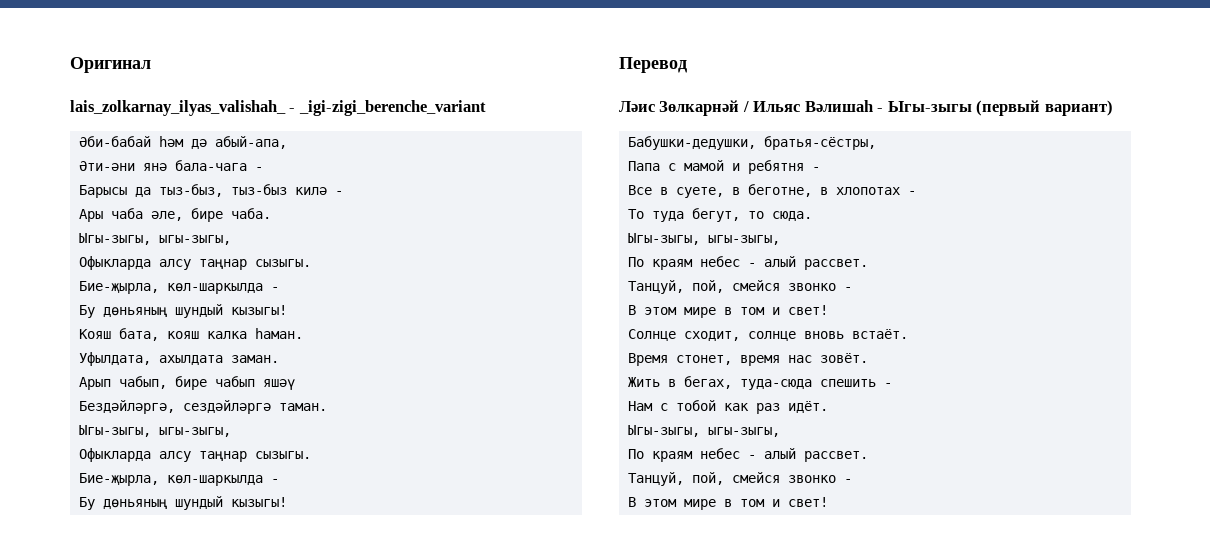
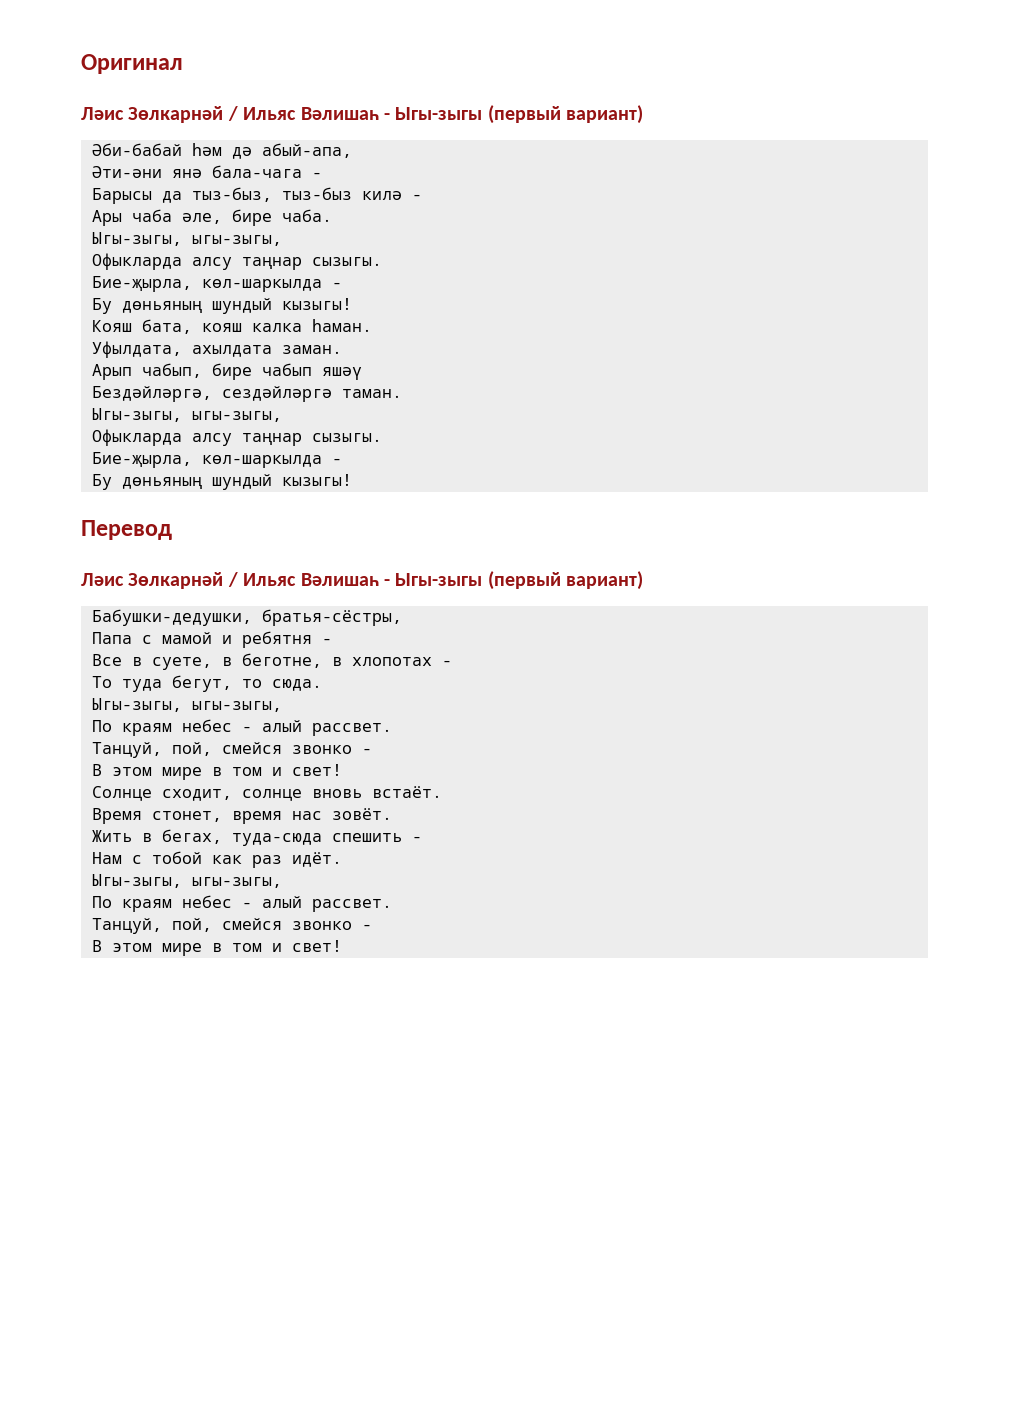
[70,100,486,116] lais_zolkarnay_ilyas_valishah_ - _igi-zigi_berenche_variant -> [81,105,644,124] Ләис Зөлкарнәй / Ильяс Вәлишаһ - Ыгы-зыгы (первый вариант)

